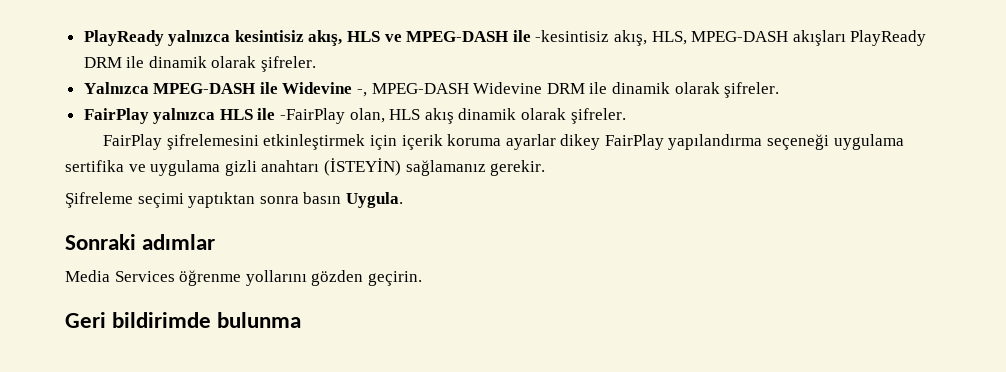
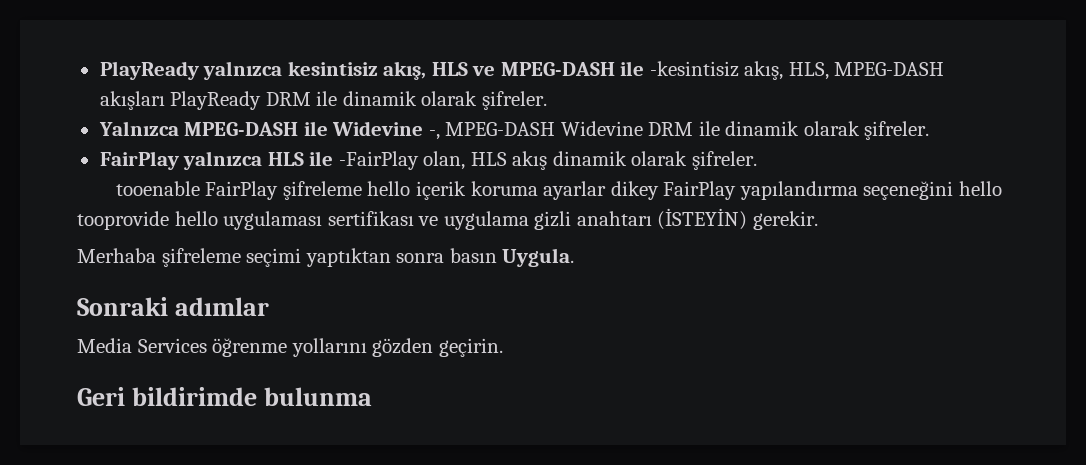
[103,134,397,150] FairPlay şifrelemesini etkinleştirmek için -> [115,181,411,200] tooenable FairPlay şifreleme hello
[767,134,904,150] [65,160,124,172] seçeneği uygulama sertifika -> [863,181,1002,200] [77,211,414,230] seçeneğini hello tooprovide hello uygulaması sertifikası
[405,160,486,176] sağlamanız -> (748, 219) none
[65,192,133,208] Şifreleme -> [77,248,241,267] Merhaba şifreleme

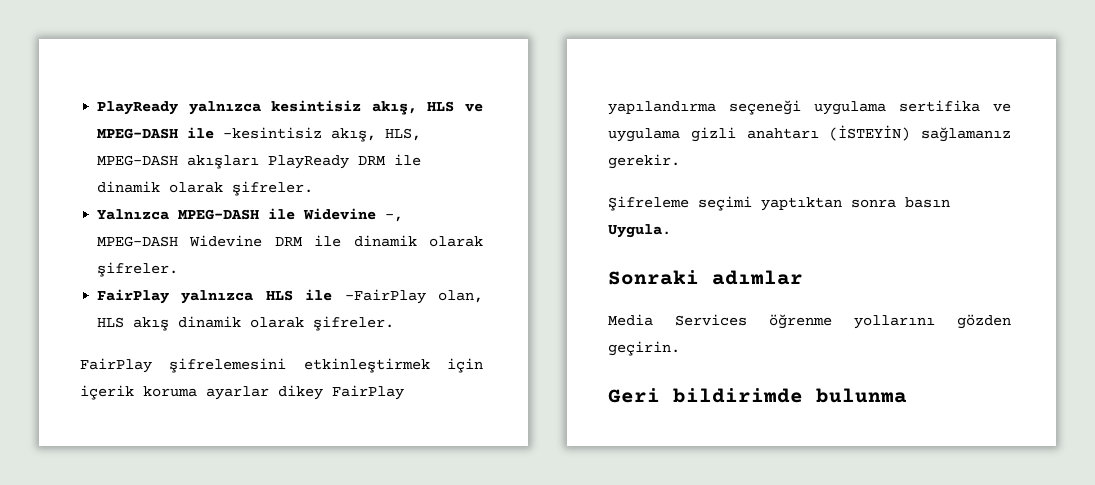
[115,181,411,200] tooenable FairPlay şifreleme hello -> [80,358,483,373] FairPlay şifrelemesini etkinleştirmek için
[863,181,1002,200] [77,211,414,230] seçeneğini hello tooprovide hello uygulaması sertifikası -> [729,100,980,115] seçeneği uygulama sertifika
(748, 219) none -> [921,127,1011,142] sağlamanız
[77,248,241,267] Merhaba şifreleme -> [608,196,689,211] Şifreleme

